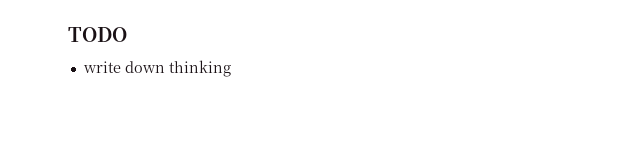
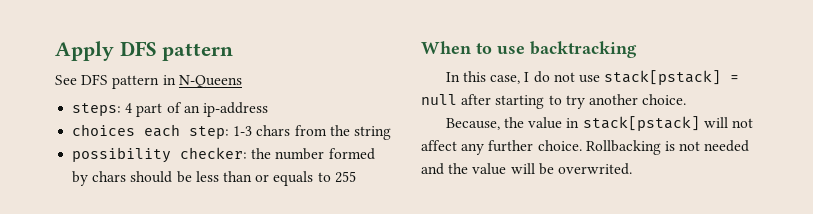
[68,27,127,42] [82,60,231,77] TODO // write down thinking -> [55,41,234,61] [55,74,242,89] [72,102,268,117] [72,124,391,140] [72,147,375,163] [72,171,356,186] [421,41,637,58] [445,70,740,85] [421,94,687,109] [445,116,753,131] [421,140,750,155] [421,163,632,175] Apply DFS pattern // See DFS pattern in N-Queens // steps: 4 part of an ip-address // choices each step: 1-3 chars from the string // possibility checker: the number formed by chars should be less than or equals to 255 // When to use backtracking // In this case, I do not use stack[pstack] = null after starting to try another choice. // Because, the value in stack[pstack] will not affect any further choice. Rollbacking is not needed and the value will be overwrited.

